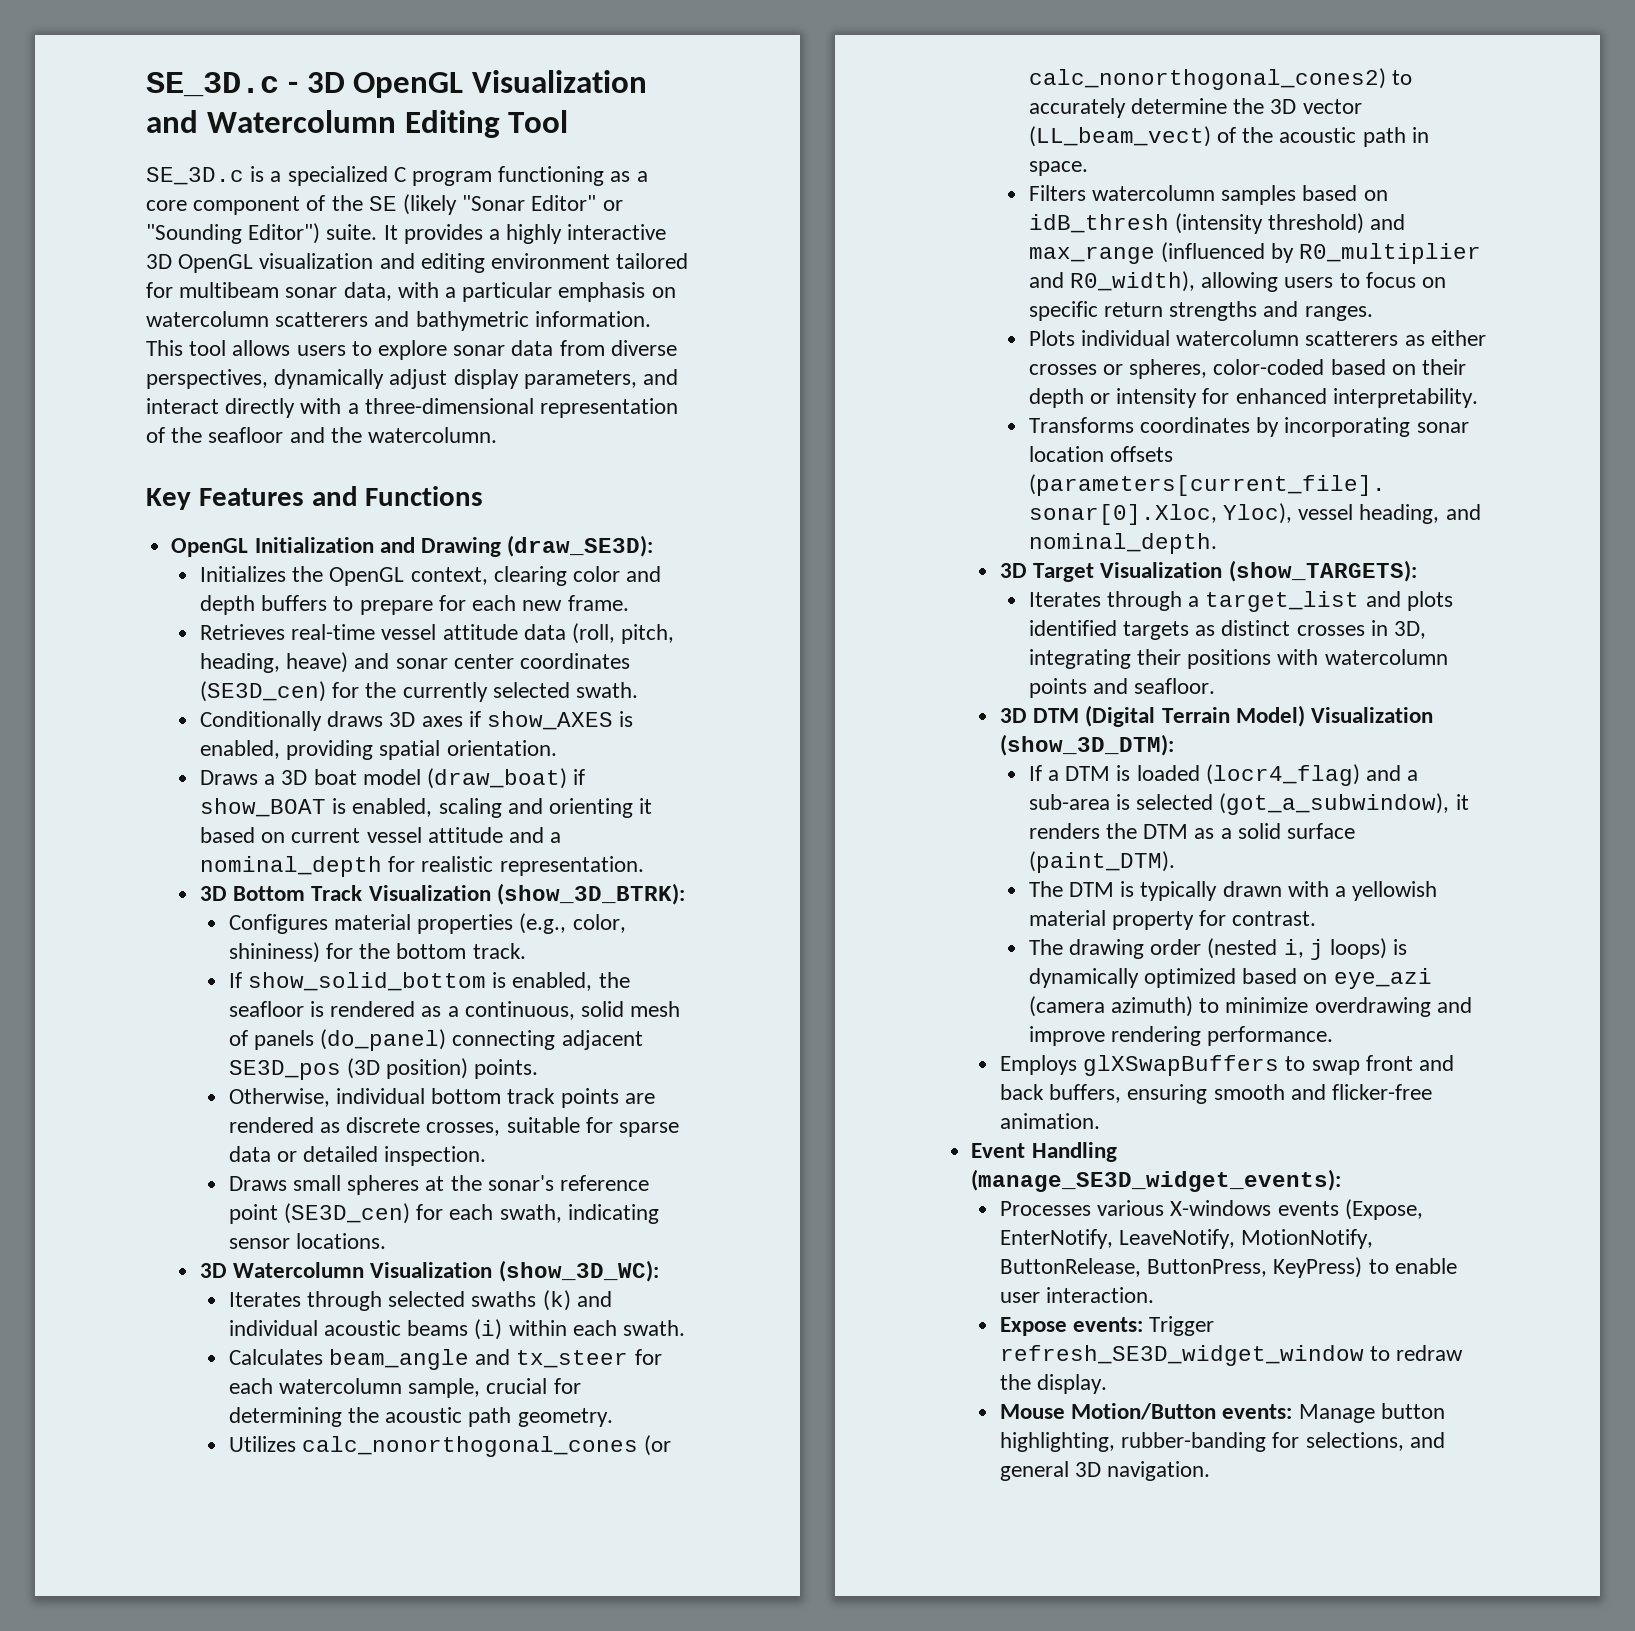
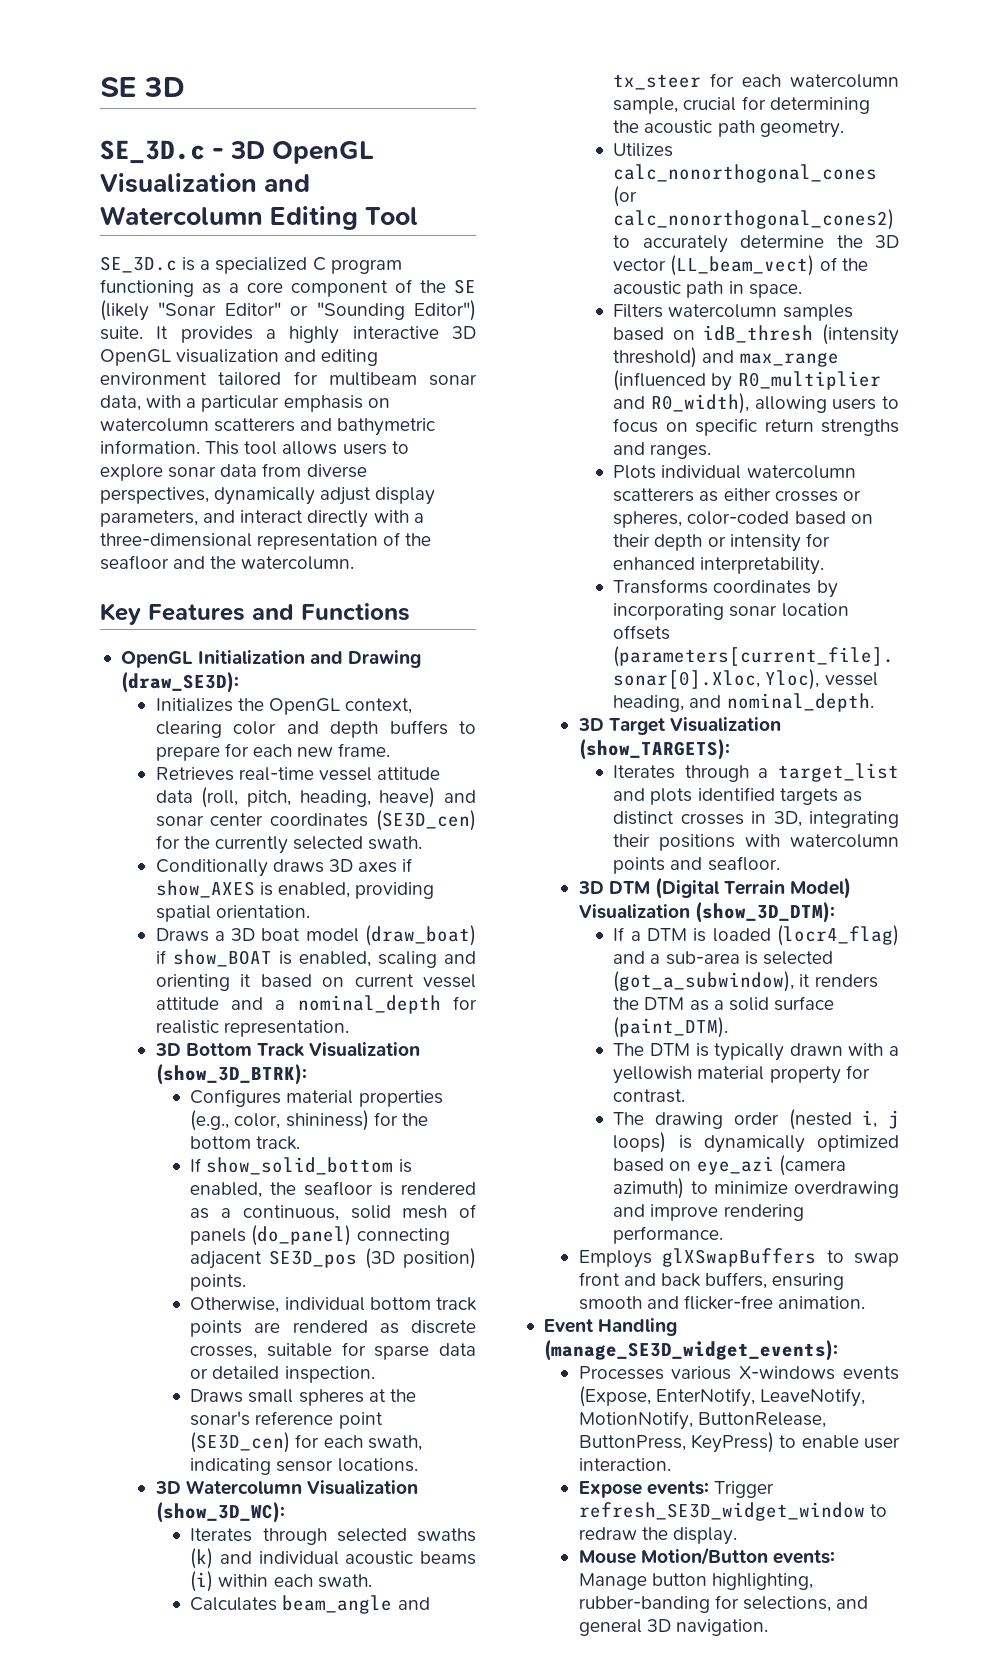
(146, 84) none -> [100,77,186,97] SE 3D //

